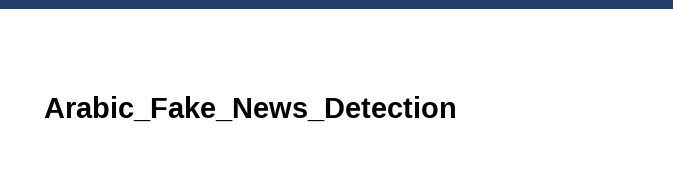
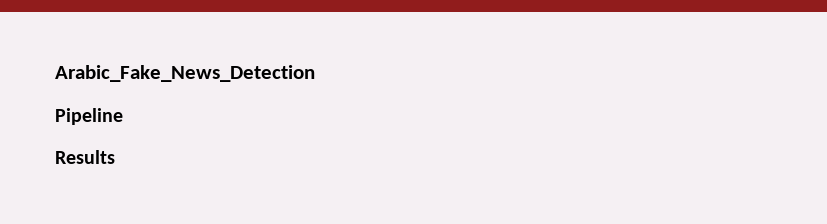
(457, 109) none -> [55,108,123,125] [55,150,115,164] // Pipeline // Results

